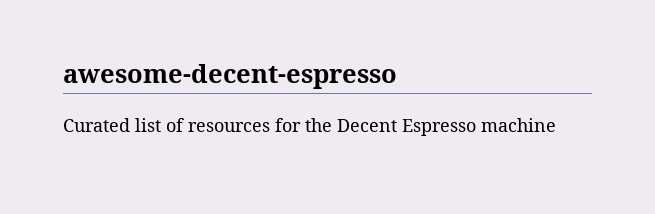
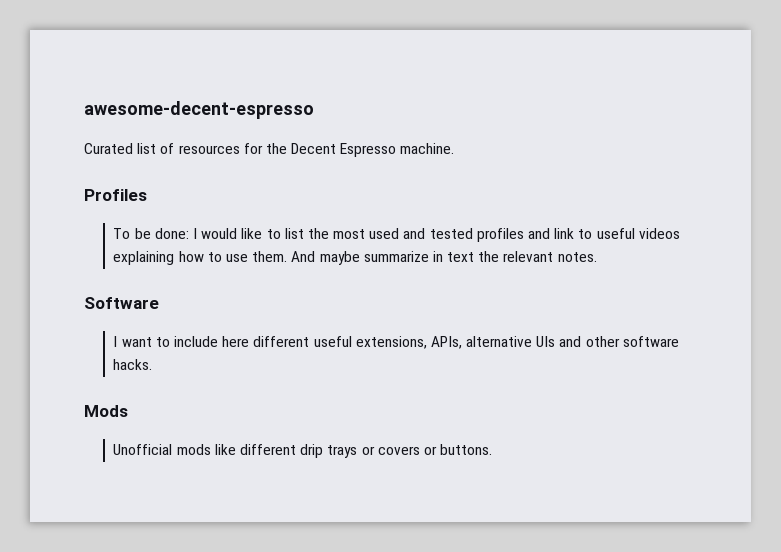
[481,118,556,132] machine -> [400,143,455,154] [84,189,147,201] [113,228,680,242] [113,251,597,265] [84,297,159,309] [113,336,679,349] [113,359,153,370] [84,405,128,417] [113,444,493,458] machine. // Profiles // To be done: I would like to list the most used and tested profiles and link to useful videos explaining how to use them. And maybe summarize in text the relevant notes. // Software // I want to include here different useful extensions, APIs, alternative UIs and other software hacks. // Mods // Unofficial mods like different drip trays or covers or buttons.

